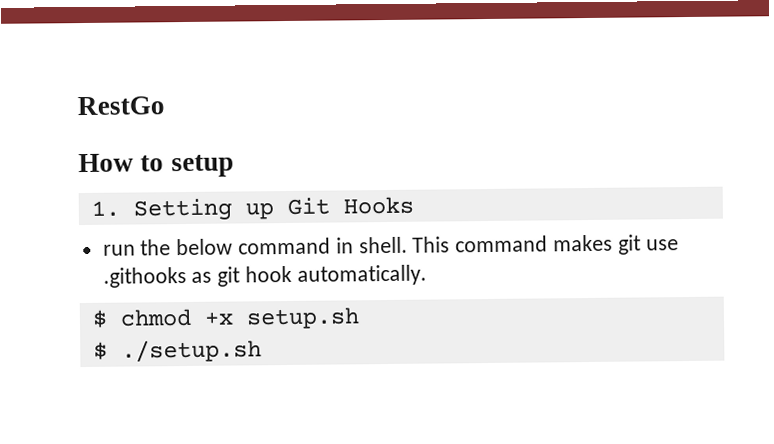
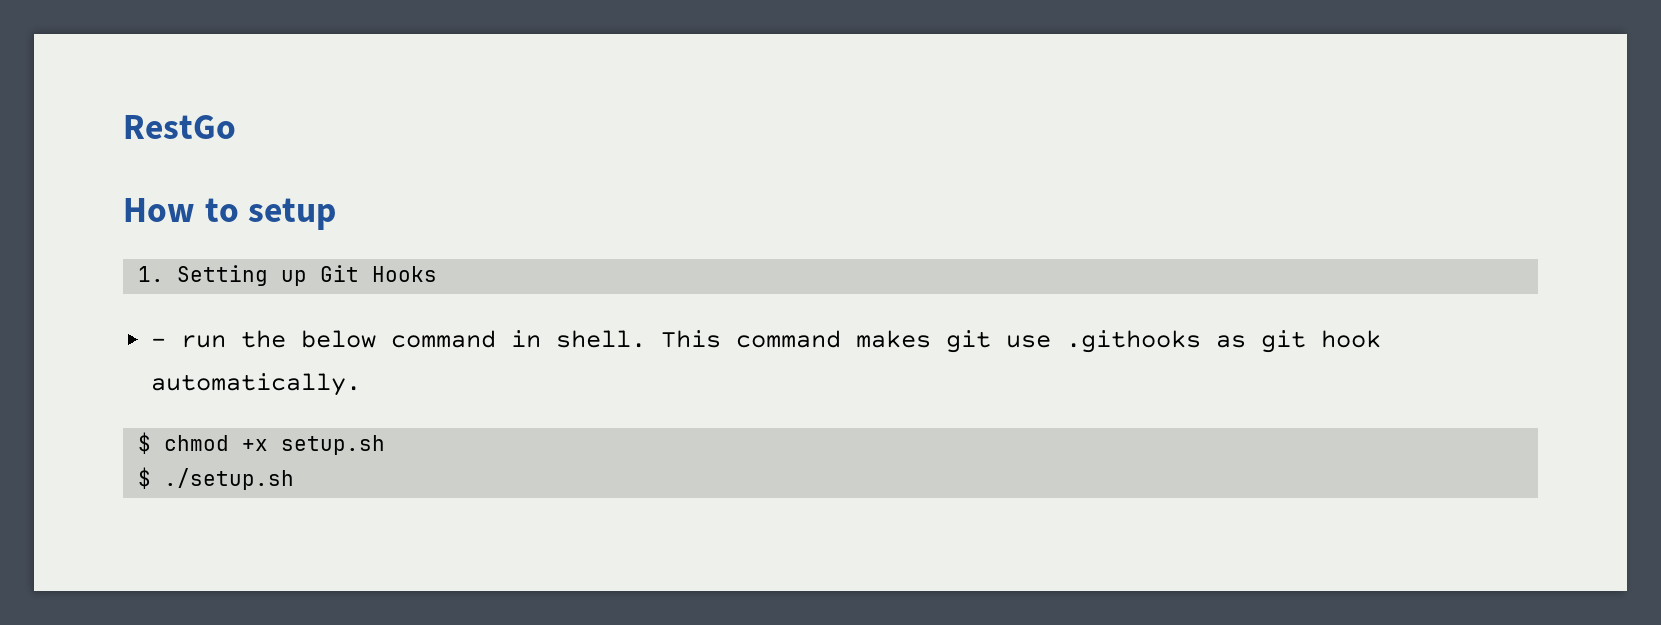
(414, 205) none -> [151,338,167,347] -

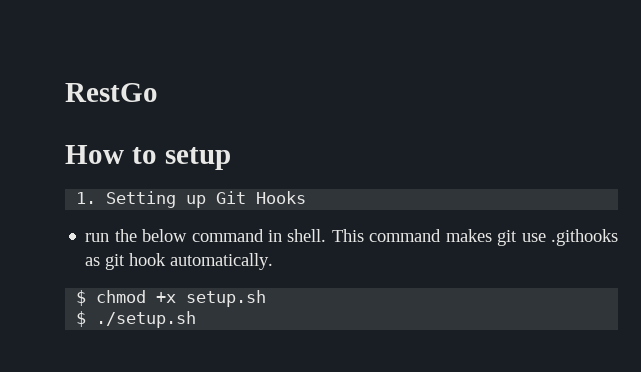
[151,338,167,347] - -> (307, 197) none

